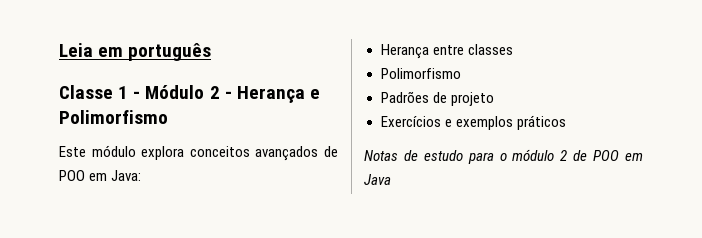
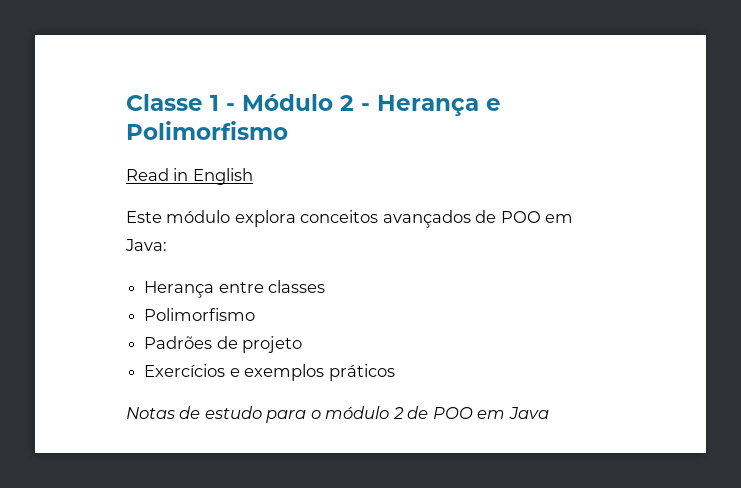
[59,43,212,61] Leia em português // -> (126, 102) none
(168, 117) none -> [126,168,253,185] // Read in English

